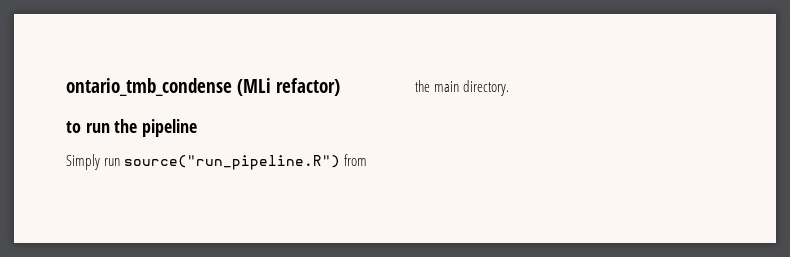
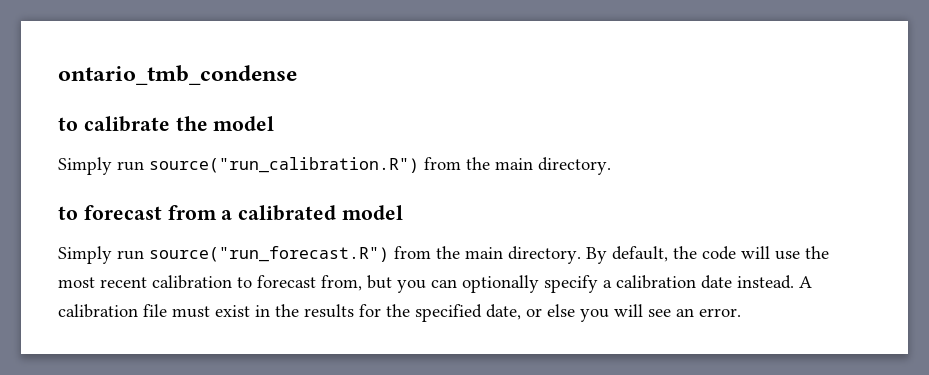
[237,78,341,96] [66,119,198,137] [66,154,368,170] [415,80,510,96] (MLi refactor) // to run the pipeline // Simply run source("run_pipeline.R") from the main directory. -> [58,116,275,132] [58,157,611,175] [58,205,404,221] [58,246,829,264] [58,275,812,293] [58,304,741,322] // to calibrate the model // Simply run source("run_calibration.R") from the main directory. // to forecast from a calibrated model // Simply run source("run_forecast.R") from the main directory. By default, the code will use the most recent calibration to forecast from, but you can optionally specify a calibration date instead. A calibration file must exist in the results for the specified date, or else you will see an error.

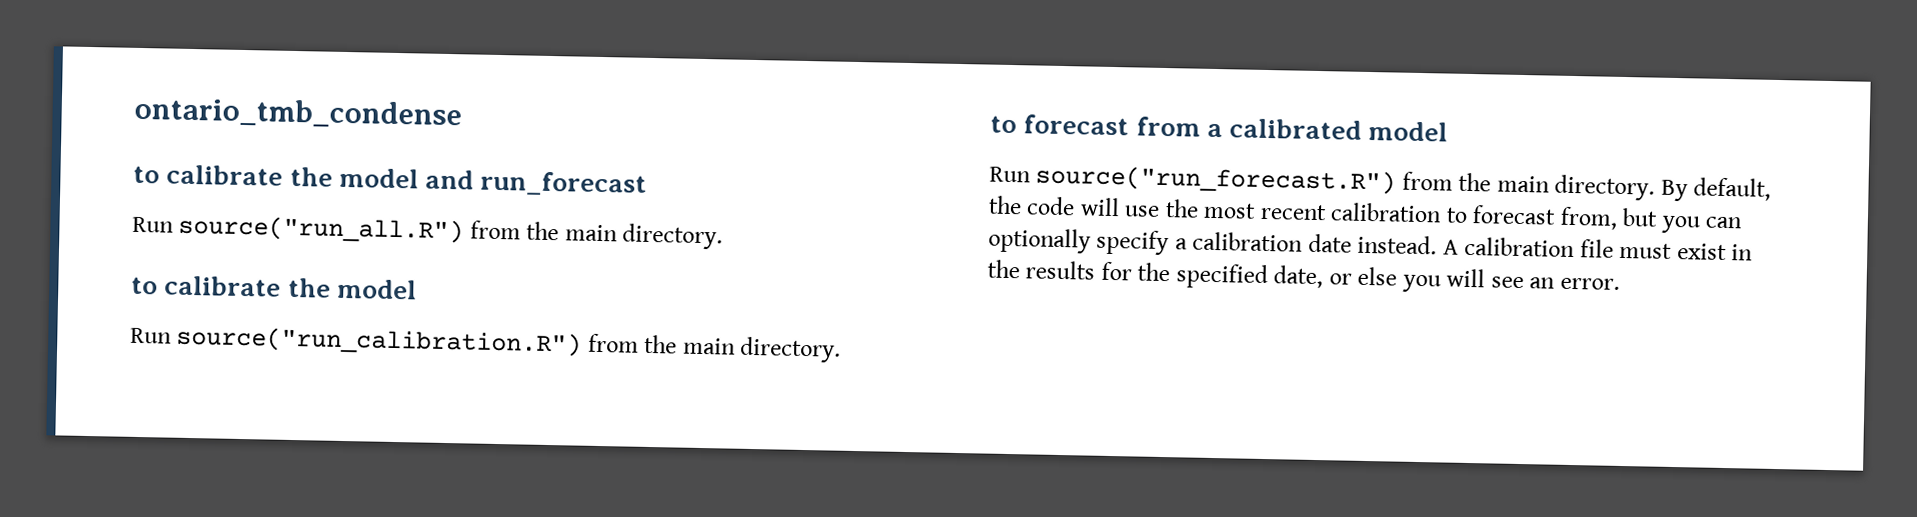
[58,157,144,175] // Simply run -> [425,169,648,197] [132,214,724,250] [131,275,417,300] [130,327,172,344] and run_forecast // Run source("run_all.R") from the main directory. // to calibrate the model // Run
[58,246,144,264] Simply run -> [989,166,1031,183] Run

